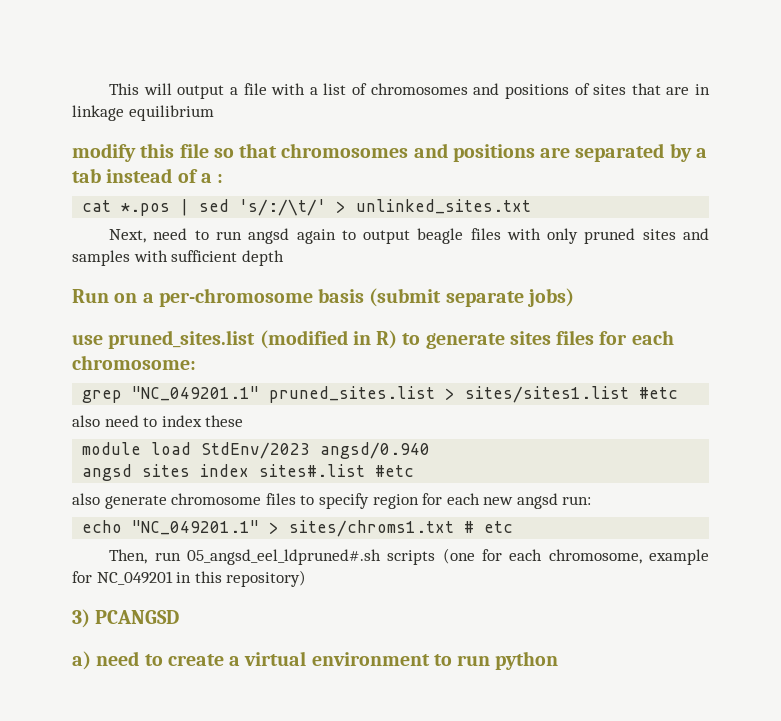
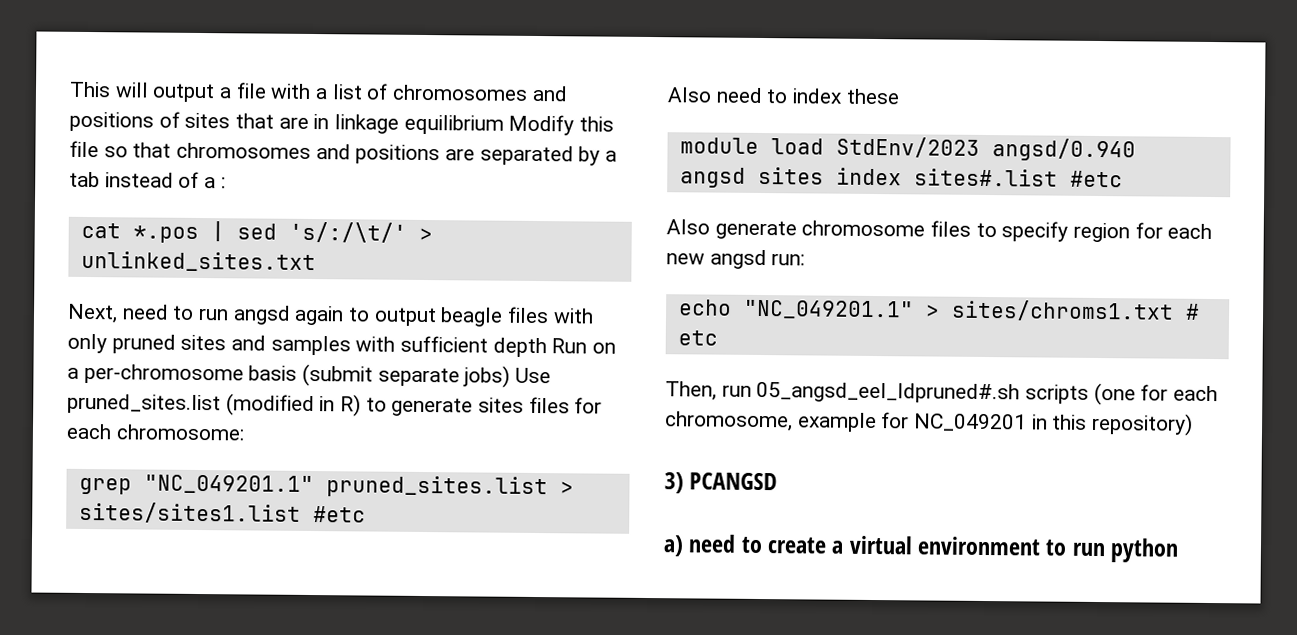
[72,143,136,162] // modify -> [508,114,575,136] Modify
(284, 258) // -> (547, 347) none
[72,335,103,345] // use -> [515,367,552,384] Use
[72,415,100,427] also -> [667,87,712,103] Also
[72,493,100,505] also -> [666,219,710,235] Also

